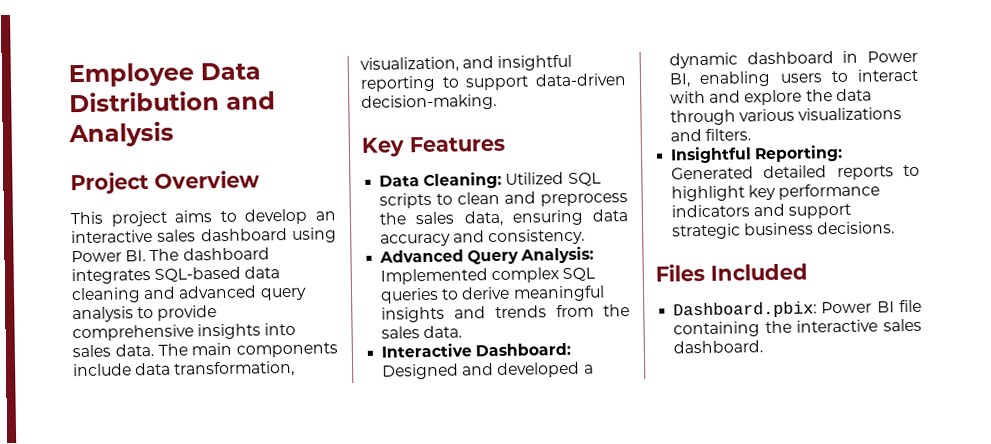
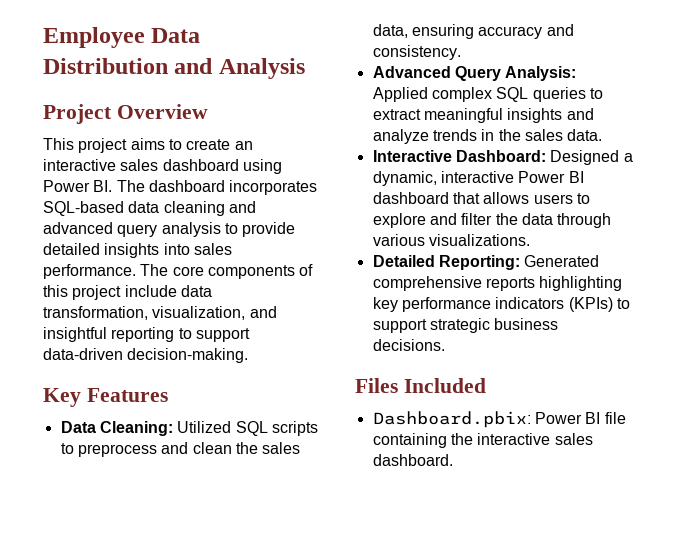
[244,208,309,225] develop -> [186,139,231,150] create
[71,268,151,285] integrates -> [229,180,318,195] incorporates
[72,324,194,342] comprehensive -> [43,243,100,255] detailed
[114,342,338,358] data. The main components -> [43,264,314,279] [43,285,122,300] performance. The core components of this project
[457,191,628,207] clean and preprocess -> [77,442,232,457] preprocess and clean
[592,209,629,222] data -> (474, 31) none
[380,268,489,285] Implemented -> [372,87,428,102] Applied
[461,286,511,300] derive -> [372,109,421,120] extract
[495,304,595,319] trends from -> [372,129,495,144] analyze trends in
[462,361,594,378] [669,50,918,69] [669,68,918,88] [670,88,872,106] [670,107,903,126] [670,128,752,142] [670,144,844,164] [671,164,920,181] [671,185,746,202] and developed a dynamic dashboard in Power BI, enabling users to interact with and explore the data through various visualizations and filters. // Insightful Reporting: Generated detailed reports to highlight -> [623,153,633,162] [372,171,584,186] [372,192,590,204] [372,213,612,228] [372,234,530,246] [372,255,600,270] [372,276,623,291] a dynamic, interactive Power BI dashboard that allows users to explore and filter the data through various visualizations. // Detailed Reporting: Generated comprehensive reports highlighting
[753,203,786,217] and -> [568,297,630,312] (KPIs) to

